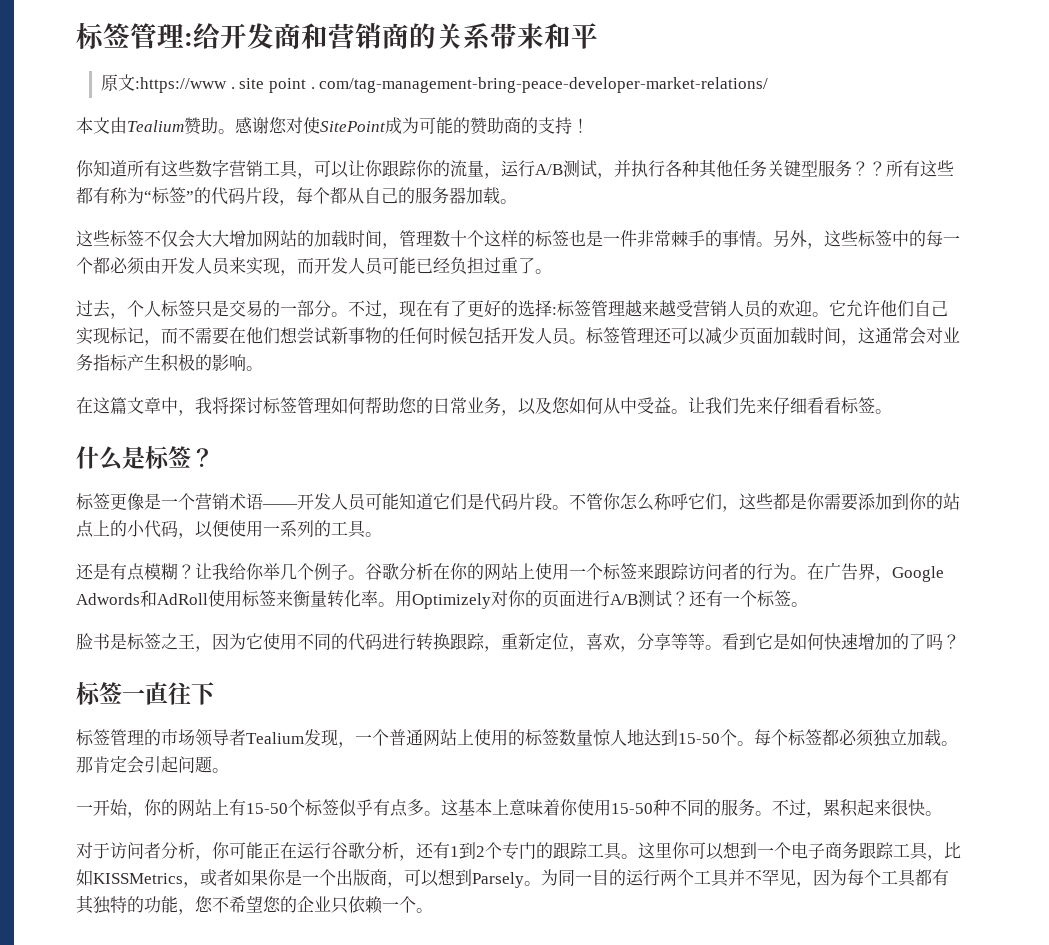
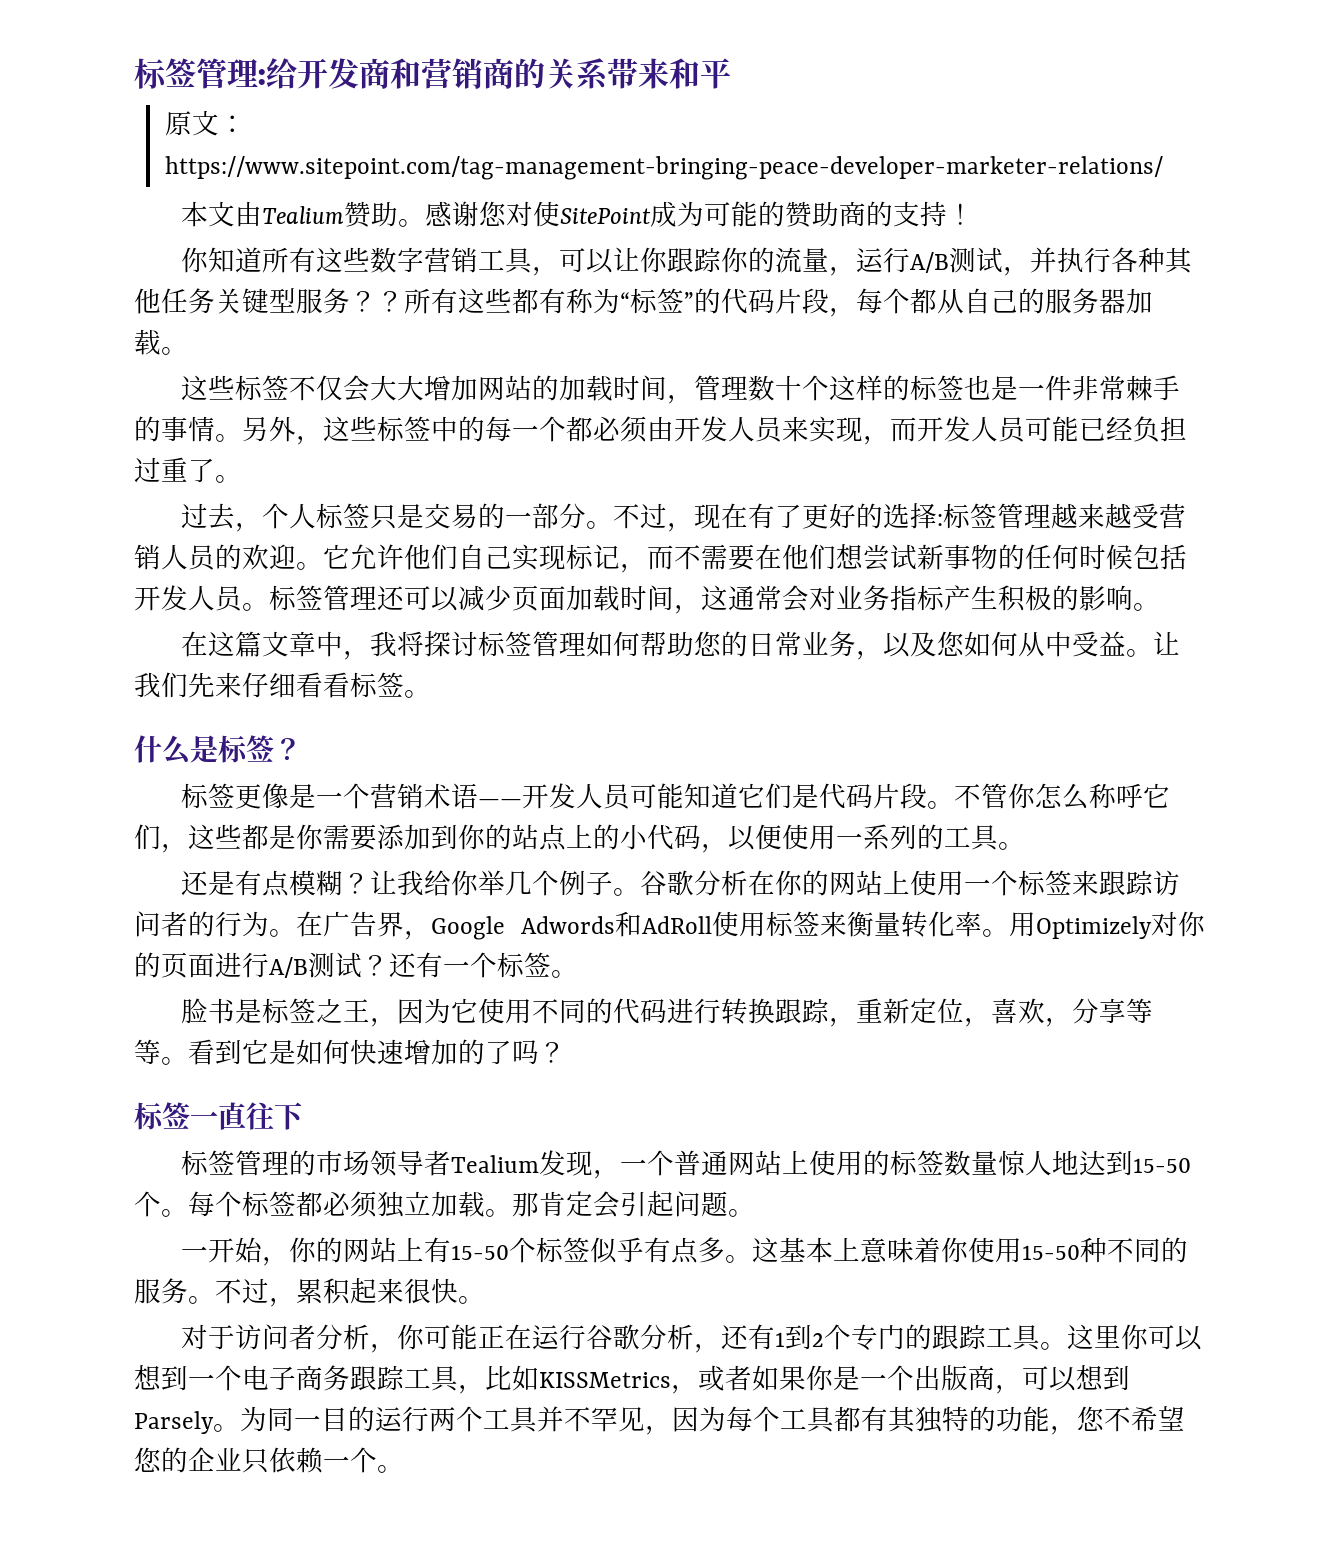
[135,77,769,93] :https://www . site point . com/tag-management-bring-peace-developer-market-relations/ -> [218,115,246,133] [164,156,1163,180] ：https://www.sitepoint.com/tag-management-bringing-peace-developer-marketer-relations/

